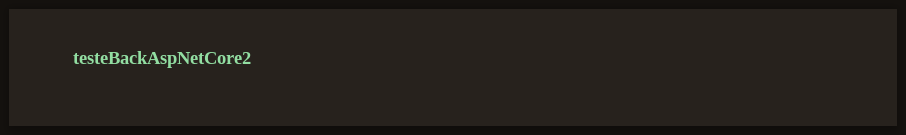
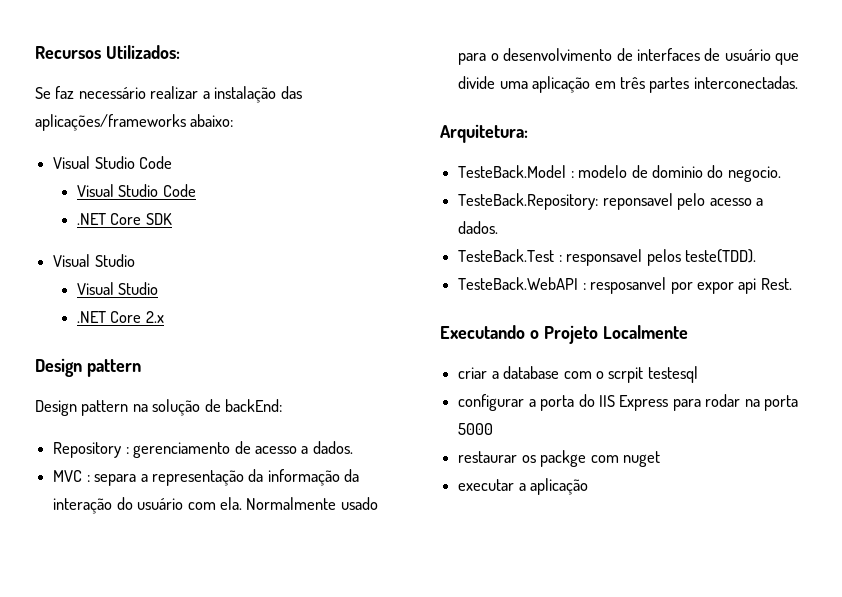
[73,51,251,68] testeBackAspNetCore2 -> [35,45,180,59] [35,86,302,103] [35,114,234,131] [53,156,173,169] [76,184,196,197] [76,213,172,225] [53,254,135,267] [76,282,159,295] [76,311,164,323] [35,358,141,377] [35,399,283,416] [53,441,353,458] [53,469,360,486] [53,497,378,514] [458,48,800,65] [458,76,798,93] [440,124,528,143] [458,165,781,182] [458,193,763,210] [458,221,499,234] [458,249,756,266] [458,277,792,294] [440,325,688,344] [458,366,698,383] [458,394,799,411] [458,423,494,435] [458,450,660,467] [458,478,589,495] Recursos Utilizados: // Se faz necessário realizar a instalação das aplicações/frameworks abaixo: // Visual Studio Code // Visual Studio Code // .NET Core SDK // Visual Studio // Visual Studio // .NET Core 2.x // Design pattern // Design pattern na solução de backEnd: // Repository : gerenciamento de acesso a dados. // MVC : separa a representação da informação da interação do usuário com ela. Normalmente usado para o desenvolvimento de interfaces de usuário que divide uma aplicação em três partes interconectadas. // Arquitetura: // TesteBack.Model : modelo de dominio do negocio. // TesteBack.Repository: reponsavel pelo acesso a dados. // TesteBack.Test : responsavel pelos teste(TDD). // TesteBack.WebAPI : resposanvel por expor api Rest. // Executando o Projeto Localmente // criar a database com o scrpit testesql // configurar a porta do IIS Express para rodar na porta 5000 // restaurar os packge com nuget // executar a aplicação

